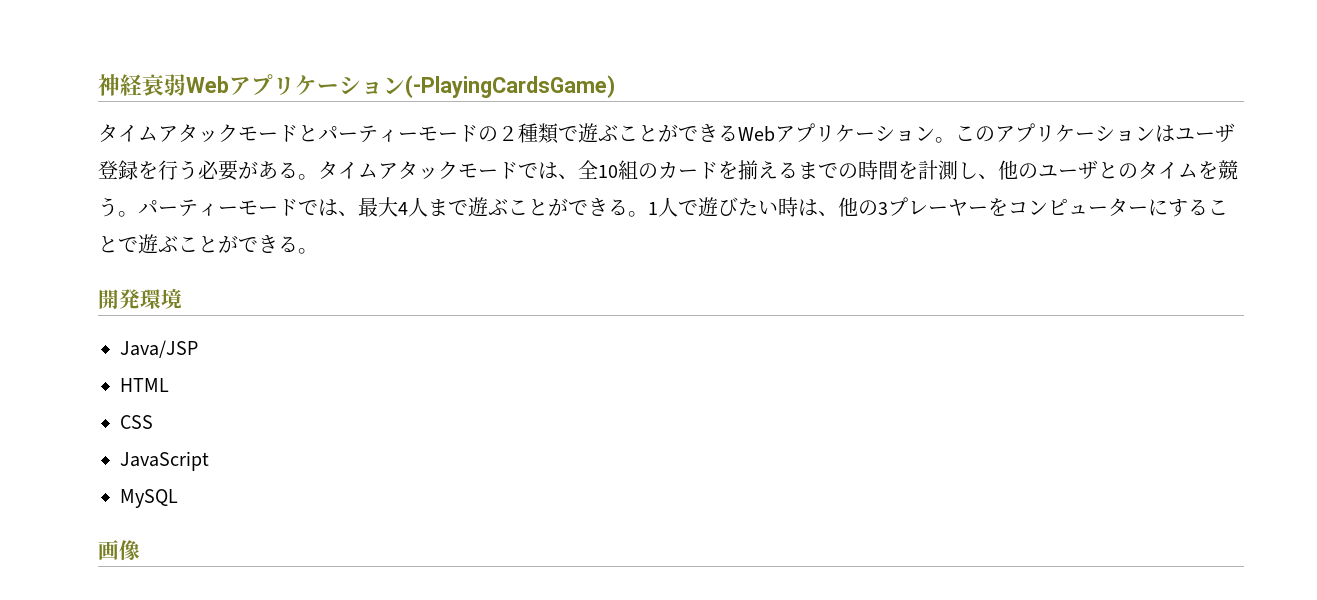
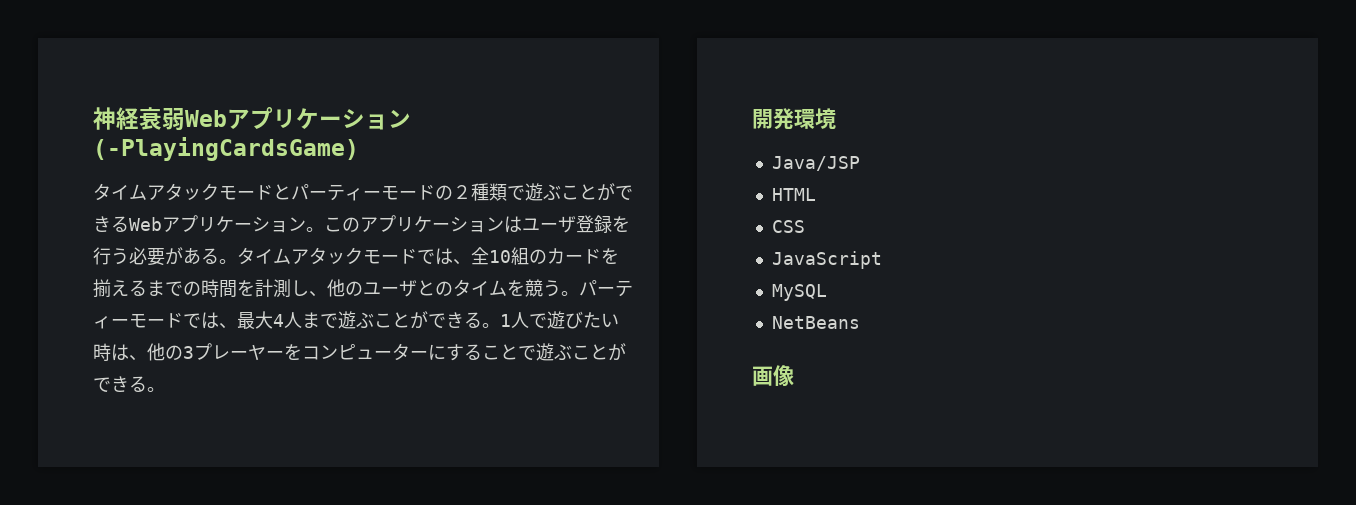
(178, 498) none -> [771,316,860,329] // NetBeans

